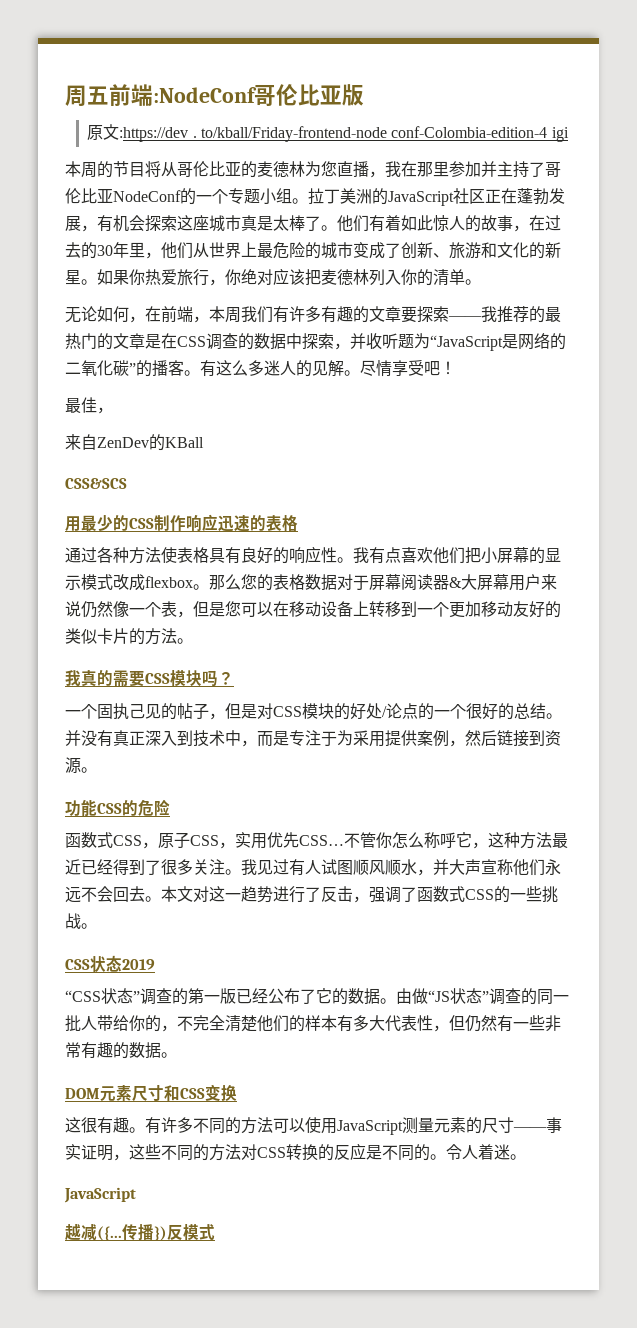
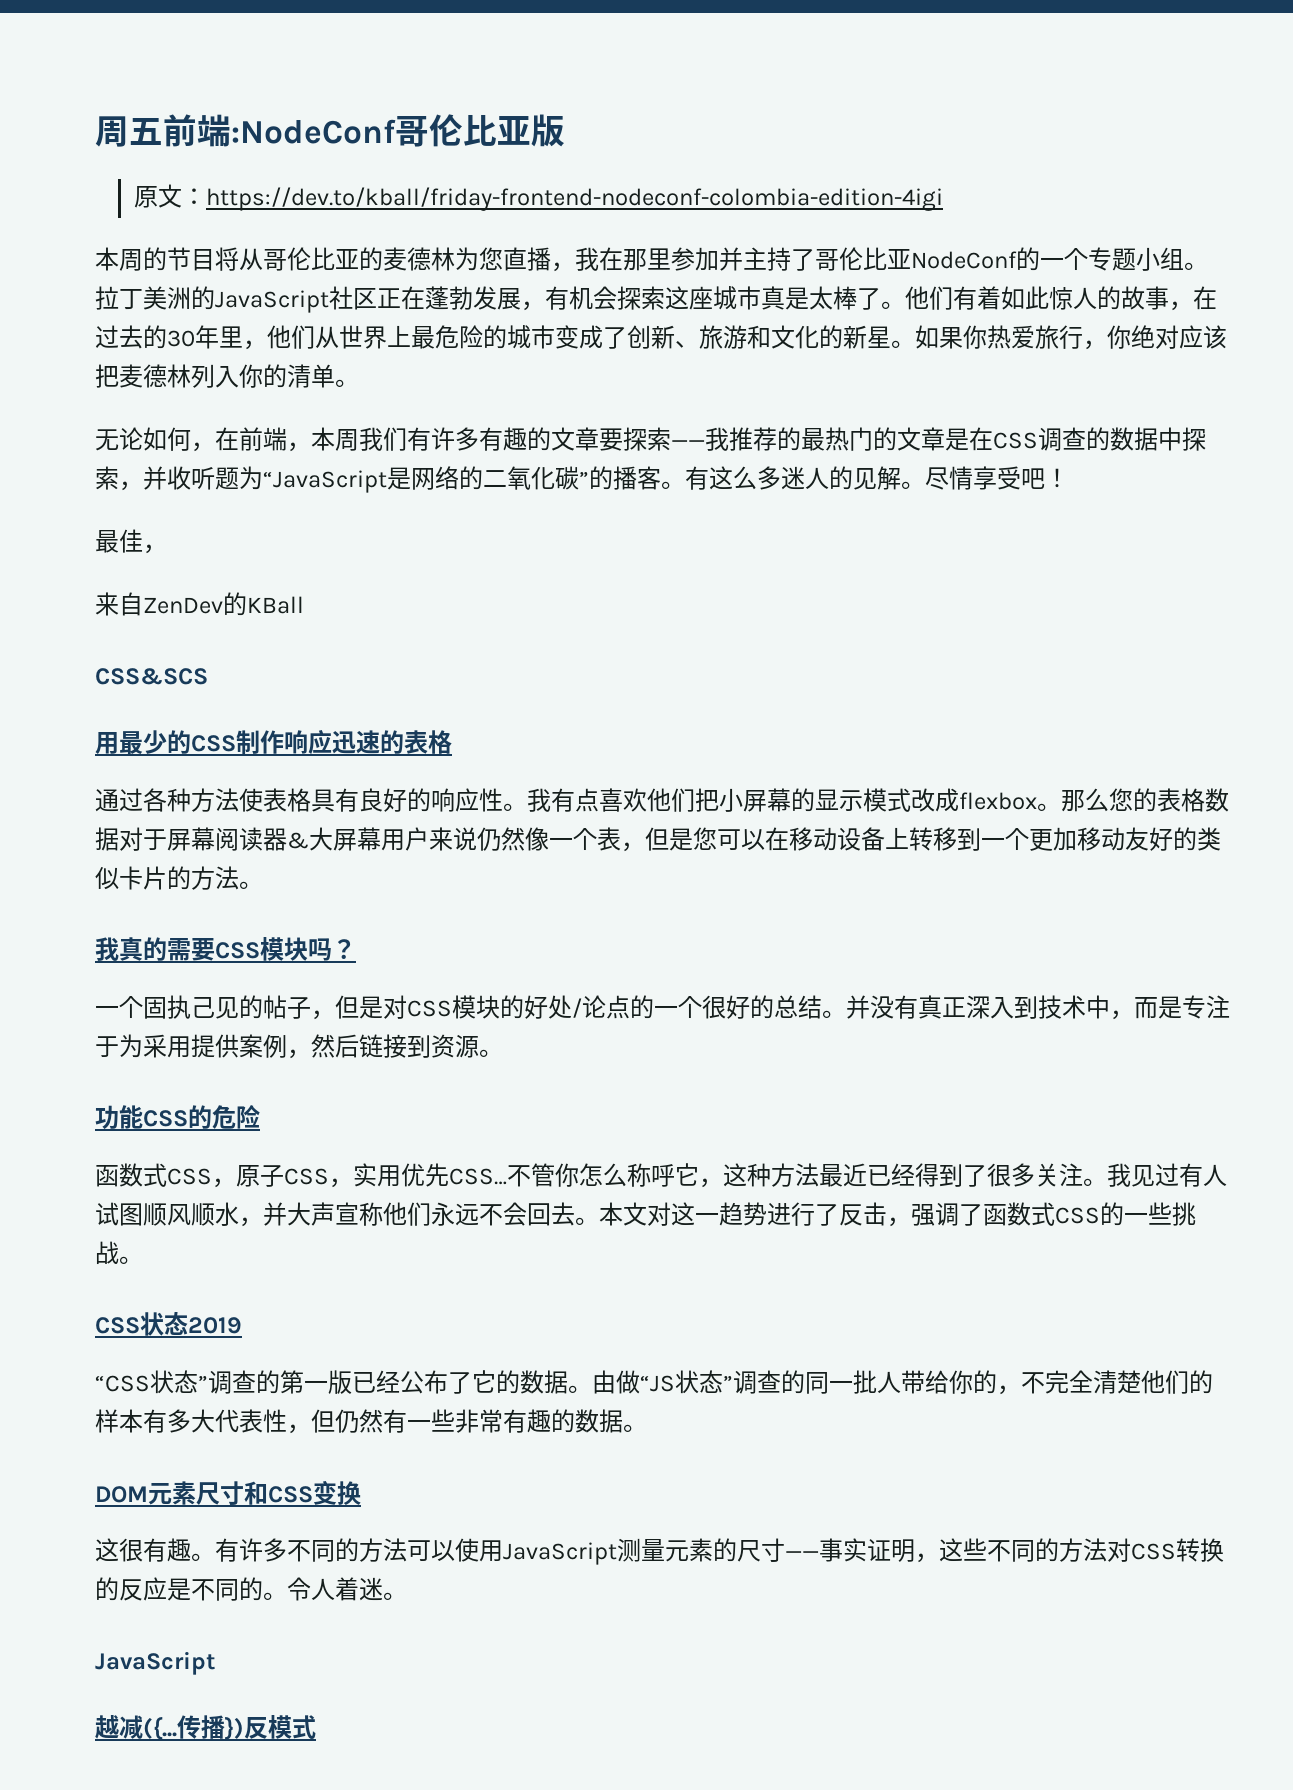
[119,126,569,142] :https://dev . to/kball/Friday-frontend-node conf-Colombia-edition-4 igi -> [182,187,944,211] ：https://dev.to/kball/friday-frontend-nodeconf-colombia-edition-4igi

